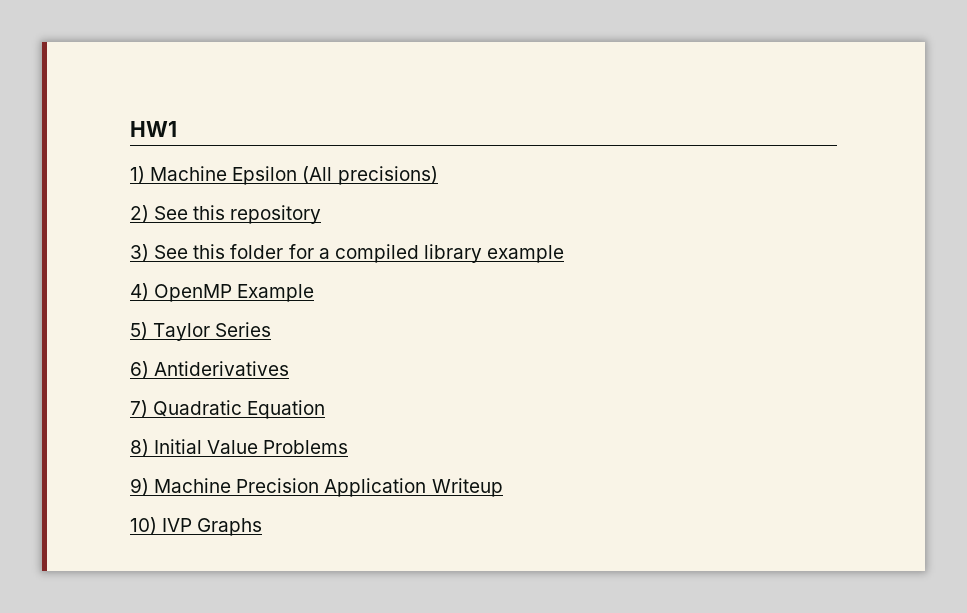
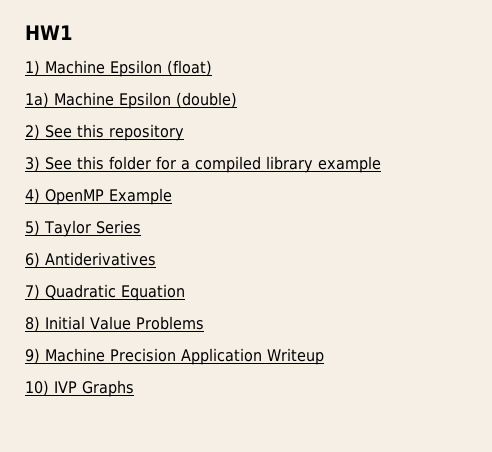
[302,166,438,185] (All precisions) -> [167,60,212,76] [25,92,237,109] (float) // 1a) Machine Epsilon (double)

